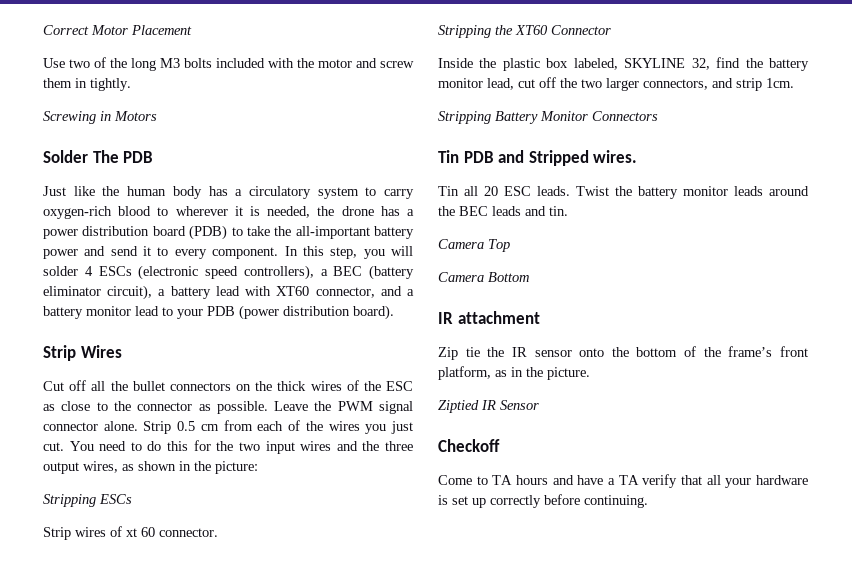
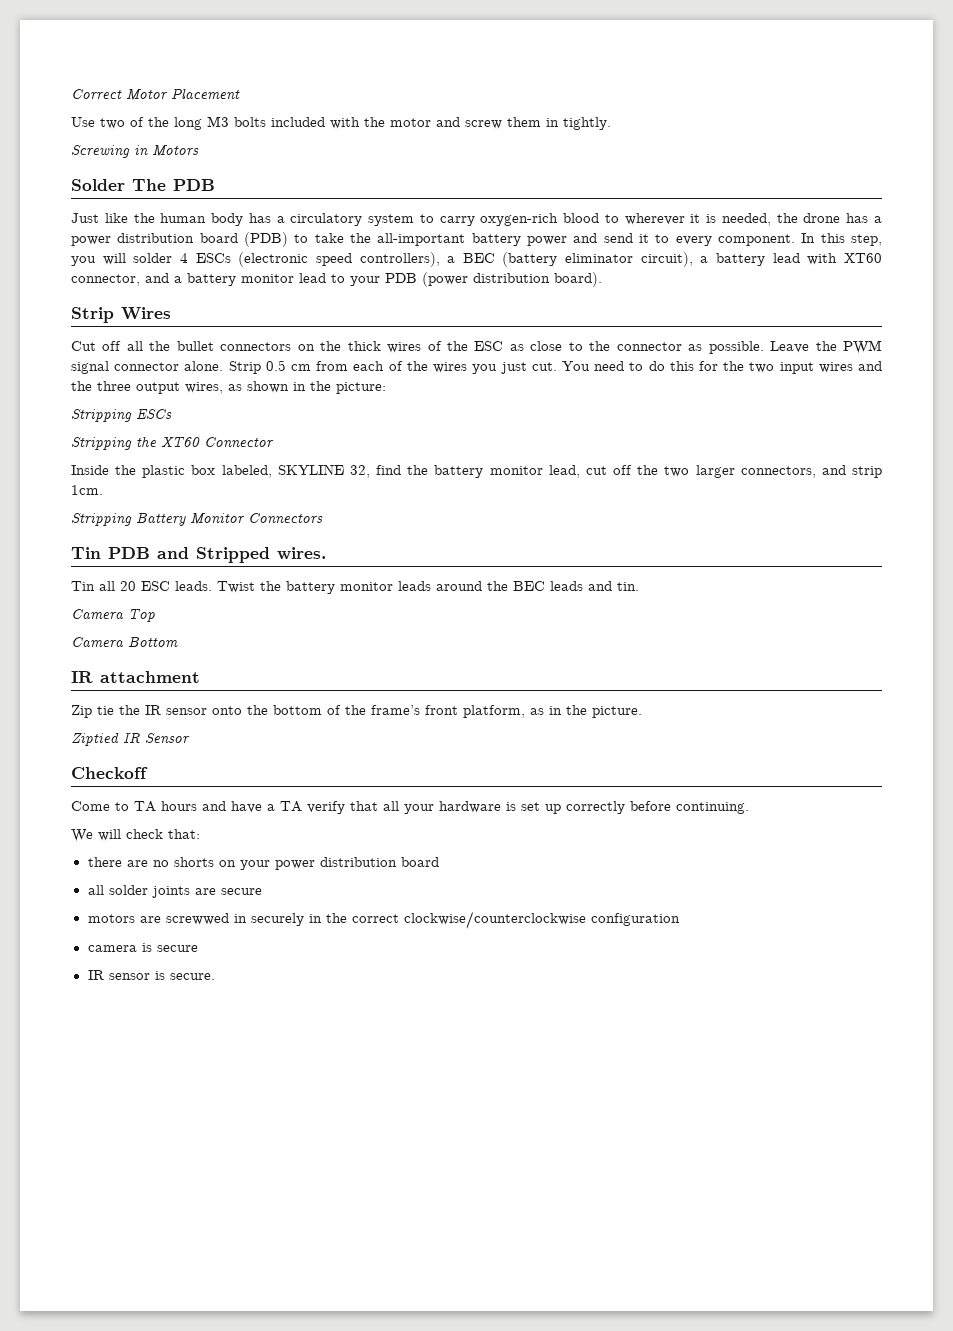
[43,526,218,540] // Strip wires of xt 60 connector. -> (172, 414) none
(648, 501) none -> [71,829,200,842] [87,857,439,870] [87,885,262,898] [87,911,680,929] [87,943,198,952] [87,970,215,980] // We will check that: // there are no shorts on your power distribution board // all solder joints are secure // motors are screwwed in securely in the correct clockwise/counterclockwise configuration // camera is secure // IR sensor is secure.

